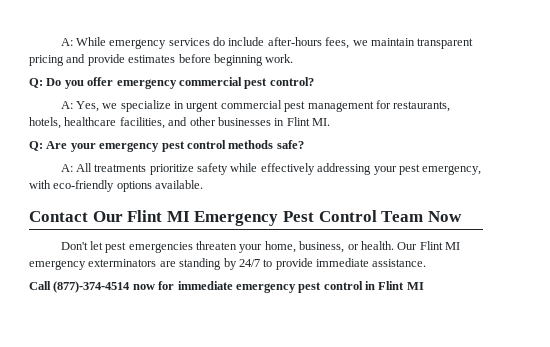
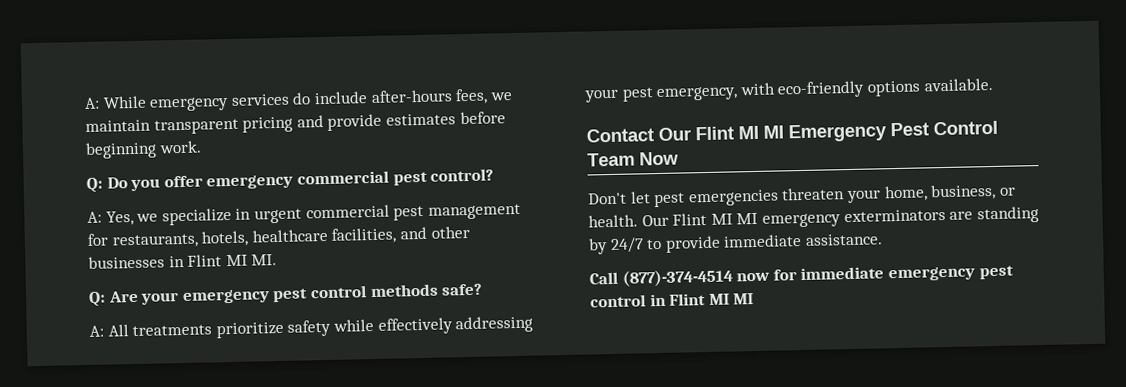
(310, 121) none -> [225,254,248,267] MI
(190, 216) none -> [763,125,784,139] MI
(461, 246) none -> [736,212,759,225] MI
(424, 286) none -> [733,293,755,305] MI

